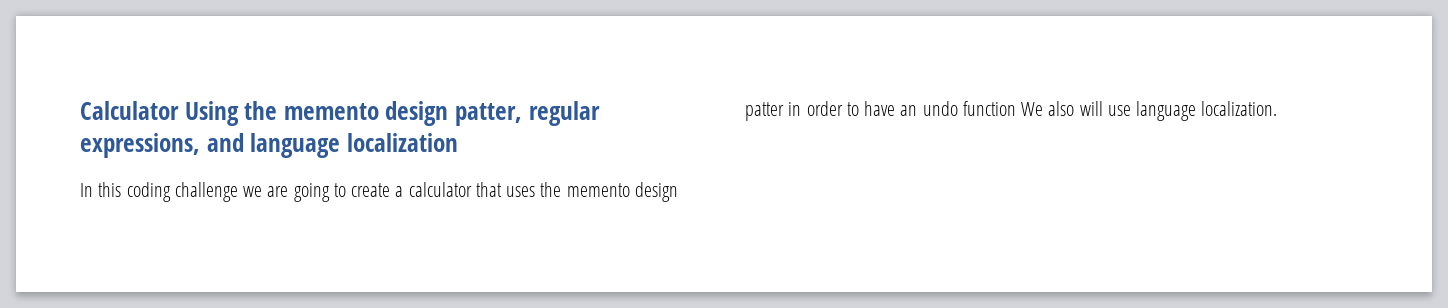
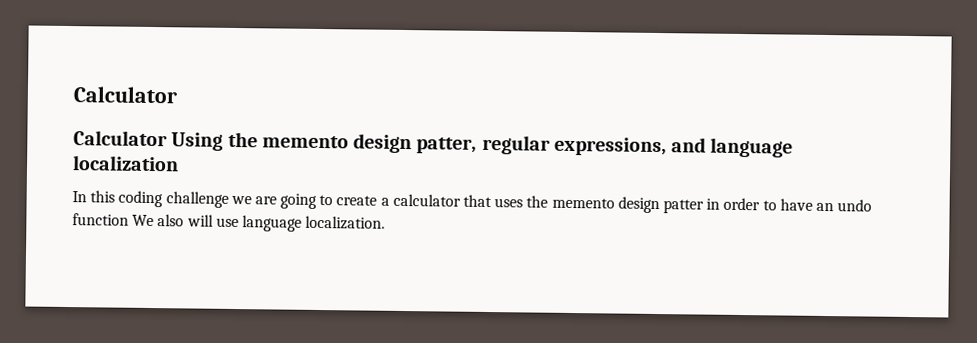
[80,101,179,120] Calculator -> [73,86,177,104] [73,130,168,147] Calculator // Calculator

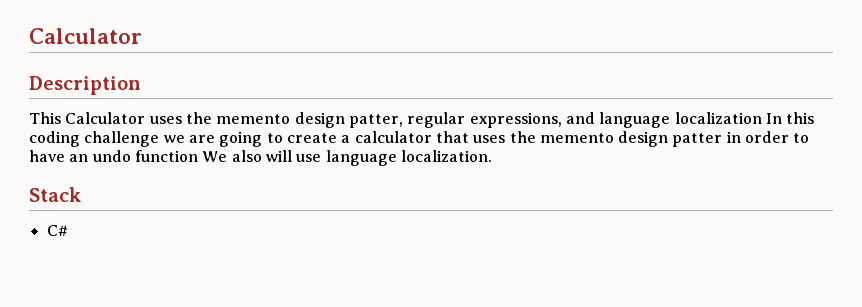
[73,130,224,151] Calculator Using -> [29,76,141,95] [29,112,182,124] Description // This Calculator uses
(179, 163) // -> (762, 118) none
(386, 222) none -> [29,187,81,202] [46,225,68,236] // Stack // C#

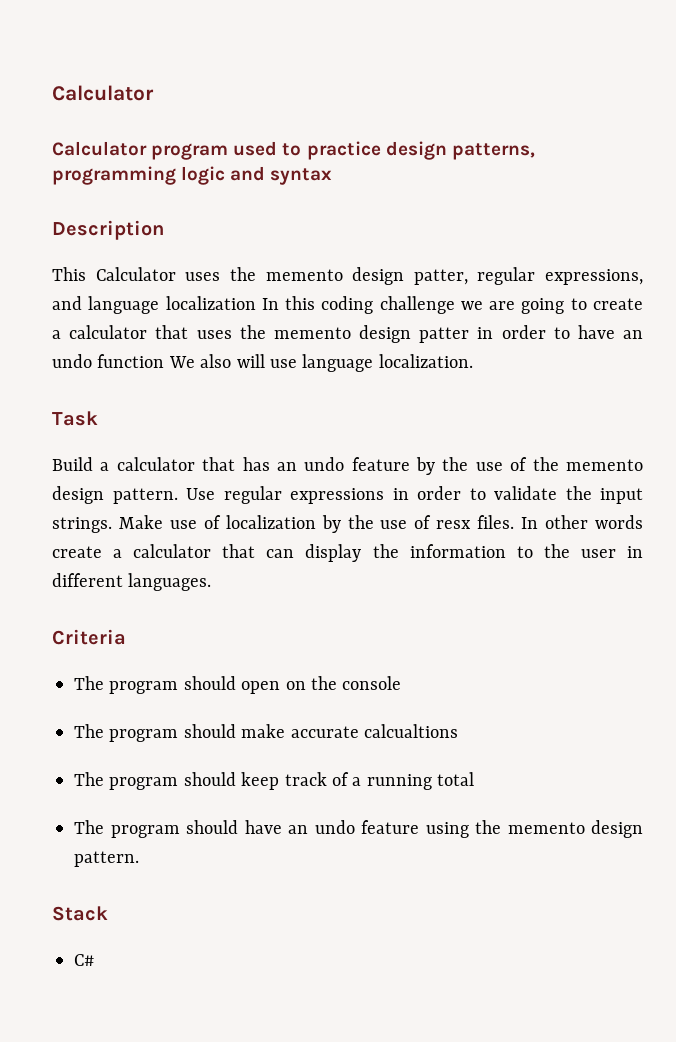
[29,28,142,44] Calculator -> [52,85,154,101] [52,141,535,160] [52,166,333,185] Calculator // Calculator program used to practice design patterns, programming logic and syntax
(492, 156) none -> [52,411,98,426] [52,457,643,475] [52,486,643,504] [52,515,643,533] [52,544,644,562] [52,573,212,591] [52,629,126,645] [74,676,402,694] [74,724,458,742] [74,772,475,790] [74,820,643,838] [74,851,139,867] // Task // Build a calculator that has an undo feature by the use of the memento design pattern. Use regular expressions in order to validate the input strings. Make use of localization by the use of resx files. In other words create a calculator that can display the information to the user in different languages. // Criteria // The program should open on the console // The program should make accurate calcualtions // The program should keep track of a running total // The program should have an undo feature using the memento design pattern.

